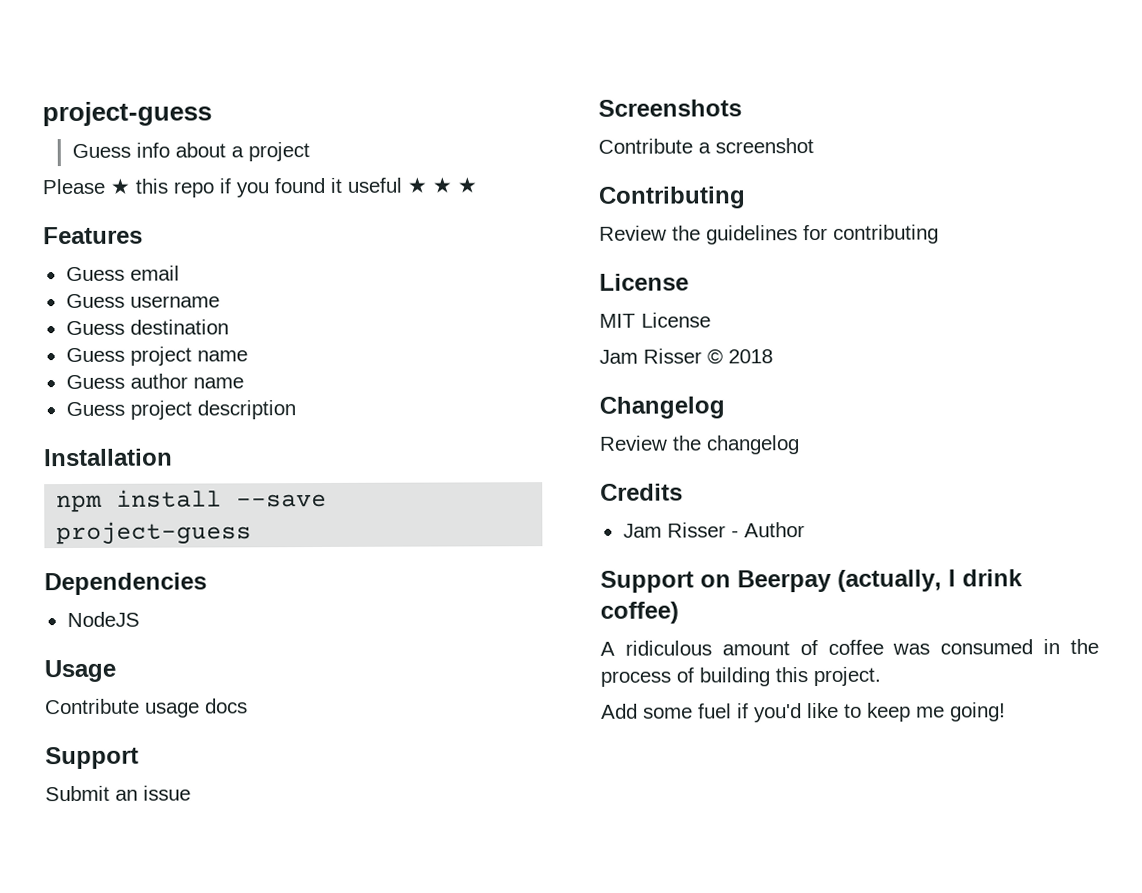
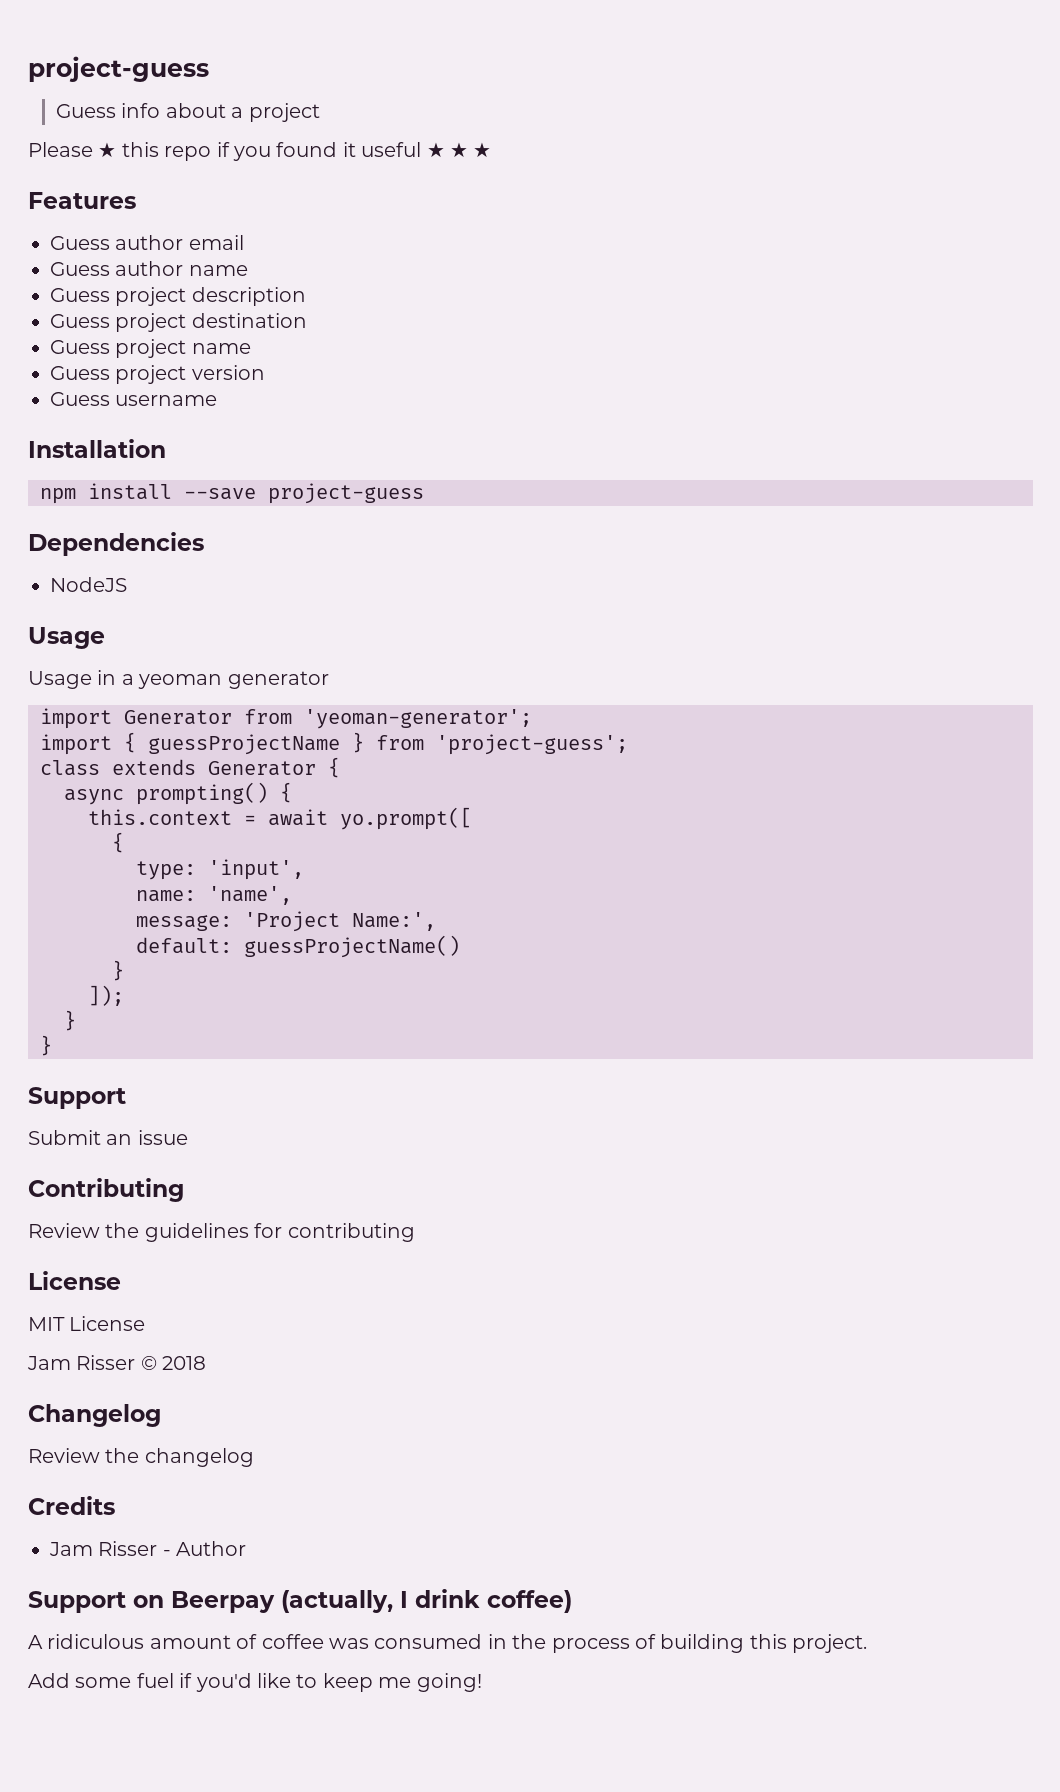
(125, 274) none -> [115,235,184,250] author
[65,293,220,309] [65,319,229,336] [65,346,248,366] // Guess username // Guess destination // Guess project name -> (244, 242) none
(296, 410) none -> [50,313,307,332] [50,339,251,358] [50,365,265,384] [50,392,218,406] // Guess project destination // Guess project name // Guess project version // Guess username
[45,698,248,718] Contribute usage docs -> [28,670,329,689] [40,708,532,729] [40,732,628,755] [40,757,340,778] [64,782,292,805] [88,807,472,830] [112,832,124,853] [136,859,304,880] [136,886,292,905] [136,911,436,932] [136,935,460,958] [112,960,124,981] [88,985,124,1006] [64,1010,76,1031] [40,1035,52,1056] Usage in a yeoman generator // import Generator from 'yeoman-generator'; // import { guessProjectName } from 'project-guess'; // class extends Generator { // async prompting() { // this.context = await yo.prompt([ // { // type: 'input', // name: 'name', // message: 'Project Name:', // default: guessProjectName() // } // ]); // } // }
[598,99,742,117] [598,138,814,154] // Screenshots // Contribute a screenshot -> (188, 1137) none

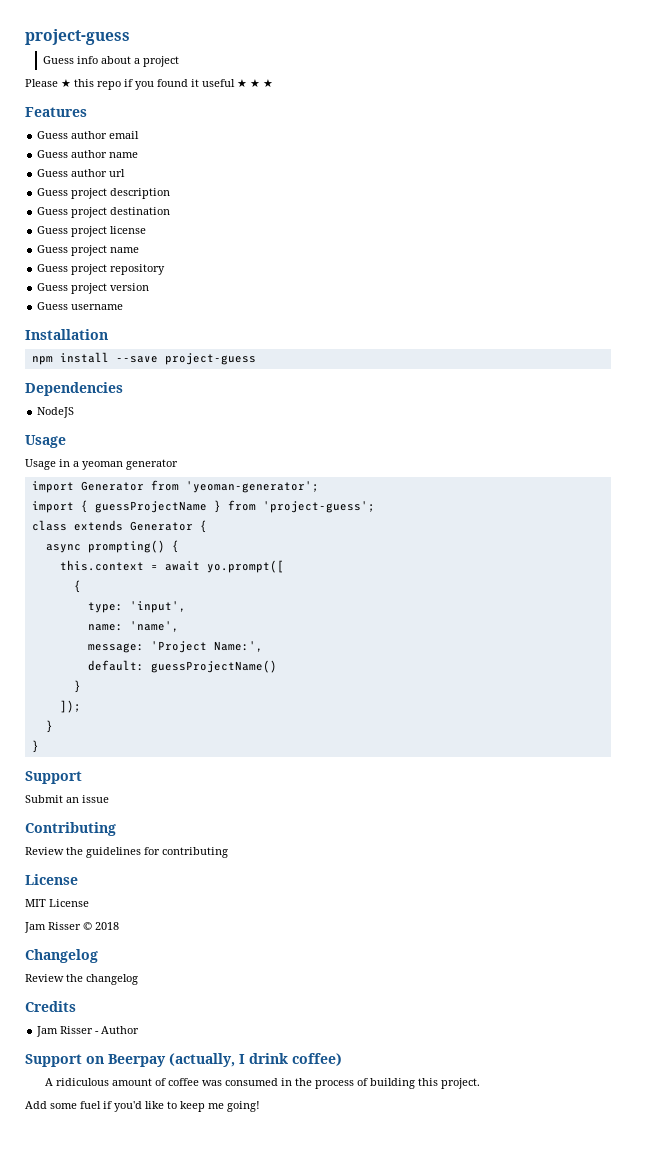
(248, 270) none -> [37,169,126,177] // Guess author url
(307, 320) none -> [37,226,147,237] // Guess project license
(251, 348) none -> [37,264,166,275] // Guess project repository

